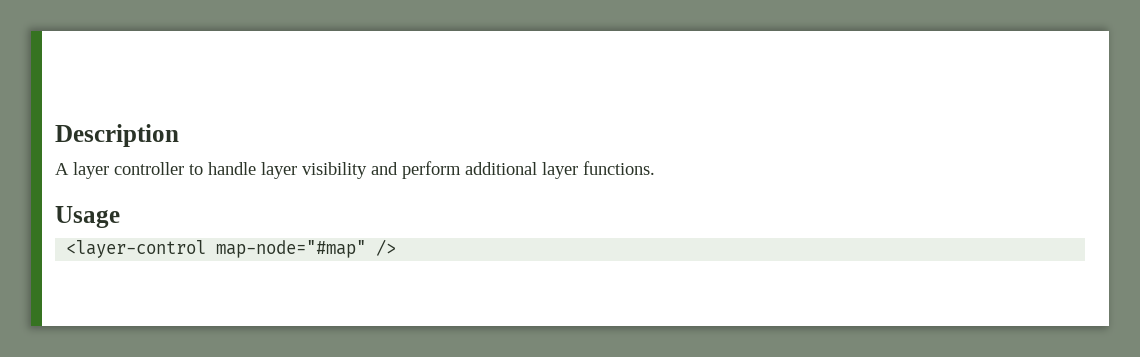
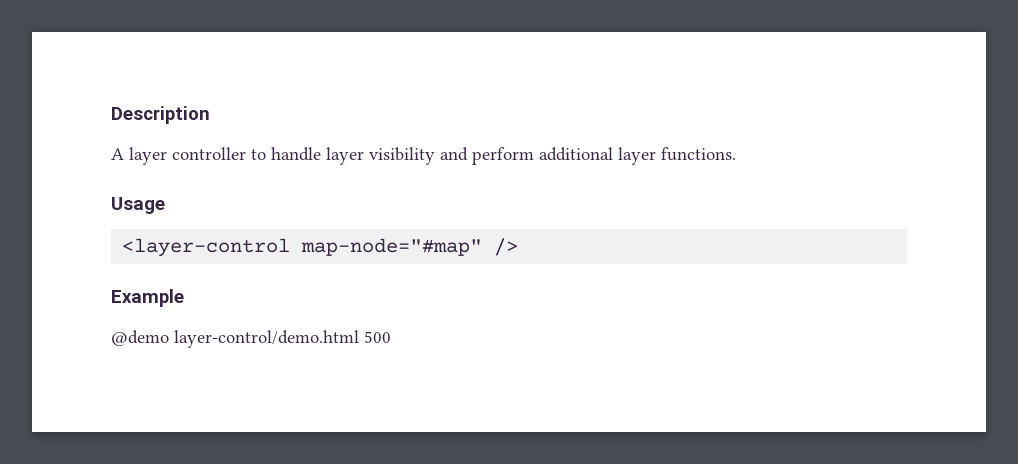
(397, 247) none -> [111,289,184,307] [111,330,391,348] // Example // @demo layer-control/demo.html 500

